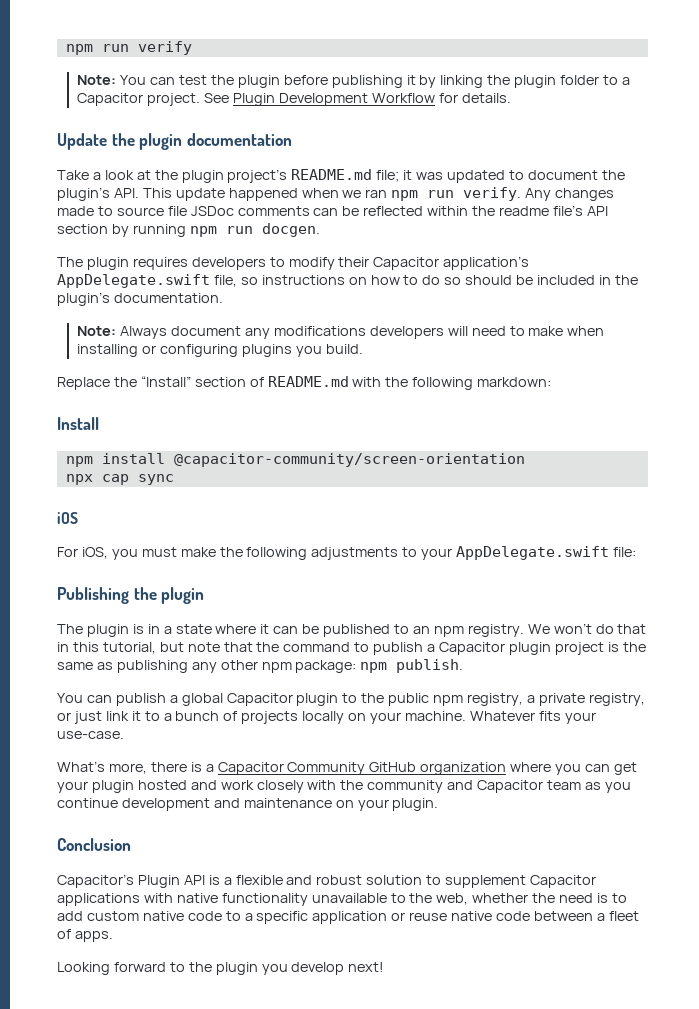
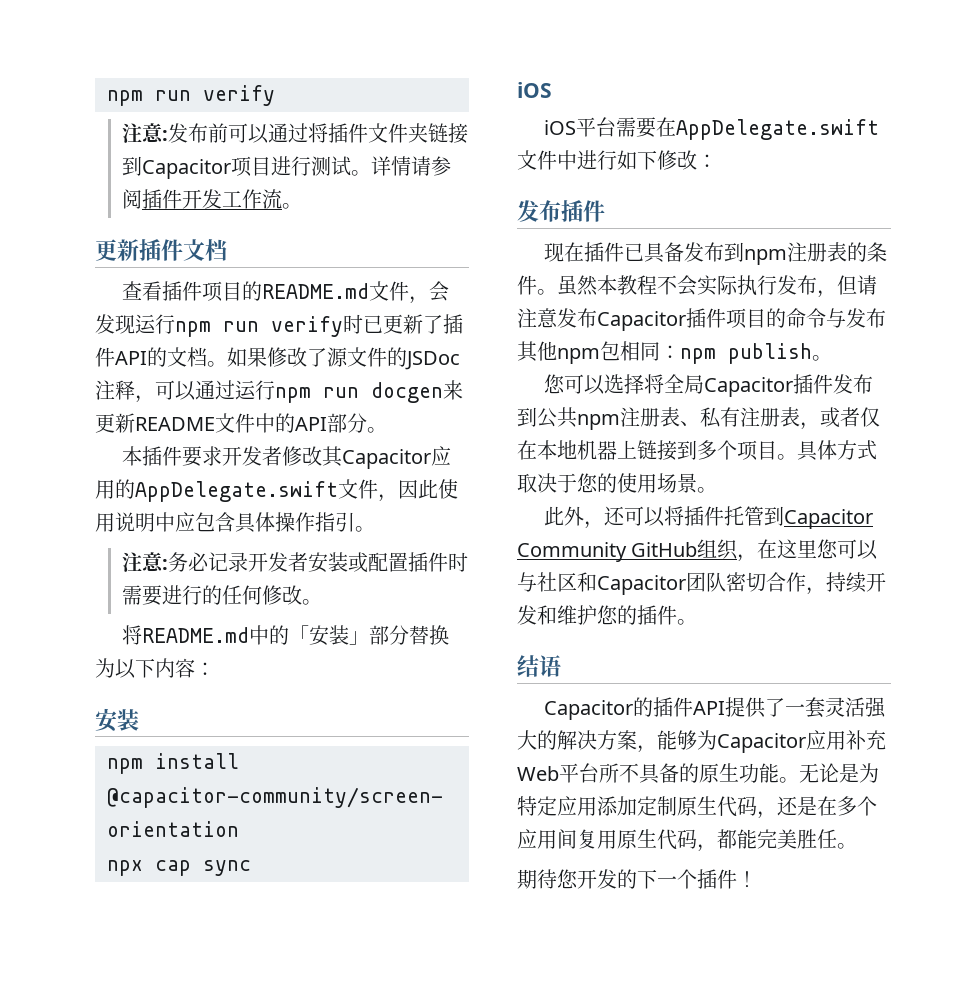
[77,75,630,88] [77,93,511,106] [57,133,292,150] [57,169,625,183] [57,187,615,201] [57,205,608,216] [57,223,320,237] [57,256,530,270] [57,274,638,288] [57,292,223,306] [77,326,605,339] [77,344,363,357] [57,376,552,390] [57,417,99,430] Note: You can test the plugin before publishing it by linking the plugin folder to a Capacitor project. See Plugin Development Workflow for details. // Update the plugin documentation // Take a look at the plugin project’s README.md file; it was updated to document the plugin’s API. This update happened when we ran npm run verify. Any changes made to source file JSDoc comments can be reflected within the readme file’s API section by running npm run docgen. // The plugin requires developers to modify their Capacitor application’s AppDelegate.swift file, so instructions on how to do so should be included in the plugin’s documentation. // Note: Always document any modifications developers will need to make when installing or configuring plugins you build. // Replace the “Install” section of README.md with the following markdown: // Install -> [122,123,469,144] [122,156,452,179] [122,189,303,209] [95,239,227,261] [122,281,450,304] [95,314,463,337] [95,347,460,370] [95,380,463,403] [95,413,387,433] [122,446,452,469] [95,479,458,502] [95,512,375,533] [122,552,469,573] [122,585,323,606] [122,625,450,646] [95,658,215,679] [95,708,139,732] 注意:发布前可以通过将插件文件夹链接到Capacitor项目进行测试。详情请参阅插件开发工作流。 // 更新插件文档 // 查看插件项目的README.md文件，会发现运行npm run verify时已更新了插件API的文档。如果修改了源文件的JSDoc注释，可以通过运行npm run docgen来更新README文件中的API部分。 // 本插件要求开发者修改其Capacitor应用的AppDelegate.swift文件，因此使用说明中应包含具体操作指引。 // 注意:务必记录开发者安装或配置插件时需要进行的任何修改。 // 将README.md中的「安装」部分替换为以下内容： // 安装
[57,546,637,560] [57,587,205,604] [57,623,647,637] [57,642,646,655] [57,659,464,673] [57,693,645,706] [57,711,596,724] [57,731,124,739] [57,761,637,775] [57,780,631,793] [57,798,439,811] [57,838,131,851] [57,874,597,888] [57,893,627,906] [57,911,639,924] [57,929,113,942] [57,962,385,975] For iOS, you must make the following adjustments to your AppDelegate.swift file: // Publishing the plugin // The plugin is in a state where it can be published to an npm registry. We won’t do that in this tutorial, but note that the command to publish a Capacitor plugin project is the same as publishing any other npm package: npm publish. // You can publish a global Capacitor plugin to the public npm registry, a private registry, or just link it to a bunch of projects locally on your machine. Whatever fits your use-case. // What’s more, there is a Capacitor Community GitHub organization where you can get your plugin hosted and work closely with the community and Capacitor team as you continue development and maintenance on your plugin. // Conclusion // Capacitor’s Plugin API is a flexible and robust solution to supplement Capacitor applications with native functionality unavailable to the web, whether the need is to add custom native code to a specific application or reuse native code between a fleet of apps. // Looking forward to the plugin you develop next! -> [544,117,880,140] [517,150,717,170] [517,200,605,222] [544,242,888,265] [517,275,877,298] [517,308,886,331] [517,341,832,364] [544,374,874,397] [517,407,880,430] [517,440,877,461] [517,473,717,493] [544,506,874,529] [517,539,879,562] [517,572,886,595] [517,605,697,625] [517,655,561,677] [544,697,887,720] [517,730,886,753] [517,763,879,784] [517,796,877,819] [517,829,857,852] [517,869,757,889] iOS平台需要在AppDelegate.swift文件中进行如下修改： // 发布插件 // 现在插件已具备发布到npm注册表的条件。虽然本教程不会实际执行发布，但请注意发布Capacitor插件项目的命令与发布其他npm包相同：npm publish。 // 您可以选择将全局Capacitor插件发布到公共npm注册表、私有注册表，或者仅在本地机器上链接到多个项目。具体方式取决于您的使用场景。 // 此外，还可以将插件托管到Capacitor Community GitHub组织，在这里您可以与社区和Capacitor团队密切合作，持续开发和维护您的插件。 // 结语 // Capacitor的插件API提供了一套灵活强大的解决方案，能够为Capacitor应用补充Web平台所不具备的原生功能。无论是为特定应用添加定制原生代码，还是在多个应用间复用原生代码，都能完美胜任。 // 期待您开发的下一个插件！

